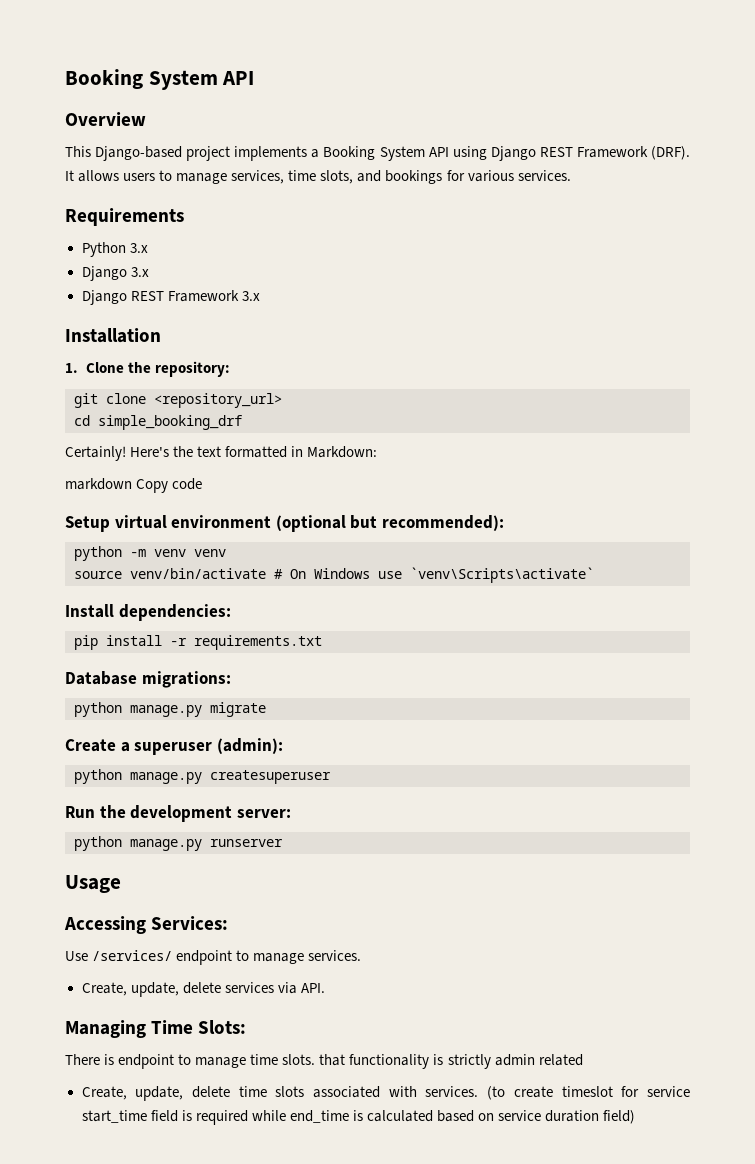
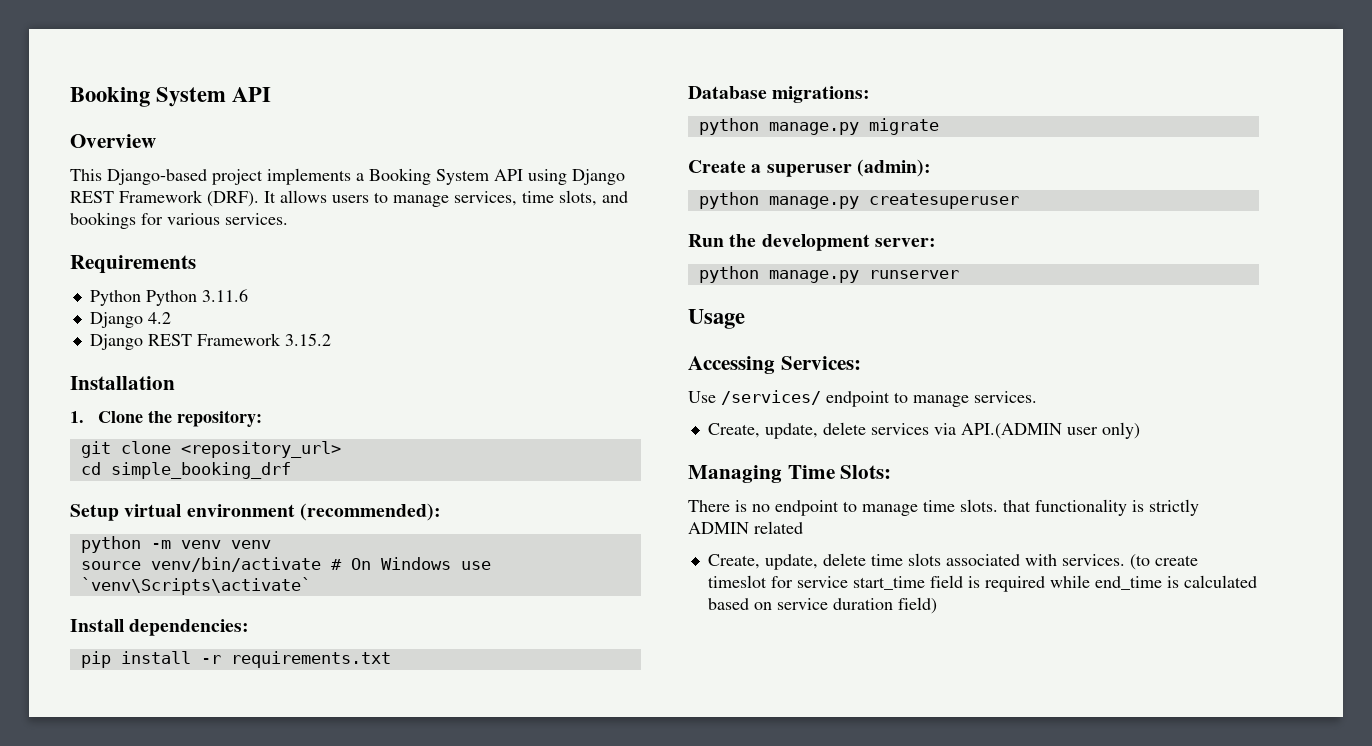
[129,243,148,253] [81,266,149,281] [81,290,260,305] 3.x // Django 3.x // Django REST Framework 3.x -> [145,289,248,306] [89,312,171,328] [89,333,331,350] Python 3.11.6 // Django 4.2 // Django REST Framework 3.15.2
[65,446,378,461] [65,478,203,493] // Certainly! Here's the text formatted in Markdown: // markdown Copy code -> (291, 470) none
[275,515,504,532] (optional but recommended): -> [299,503,441,521] (recommended):
[300,983,325,993] API. -> [960,422,1140,439] API.(ADMIN user only)
(115, 1059) none -> [752,504,770,512] no
[494,1054,535,1066] admin -> [688,522,749,534] ADMIN

